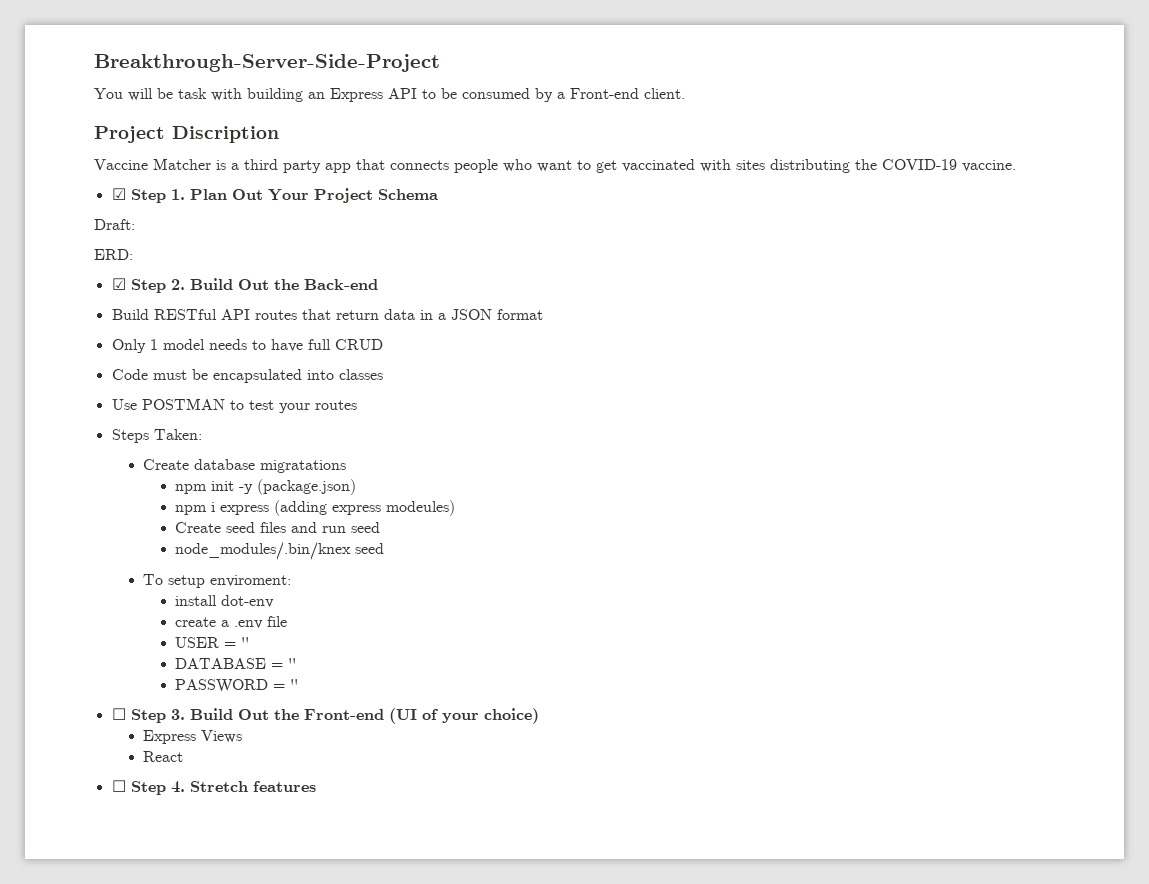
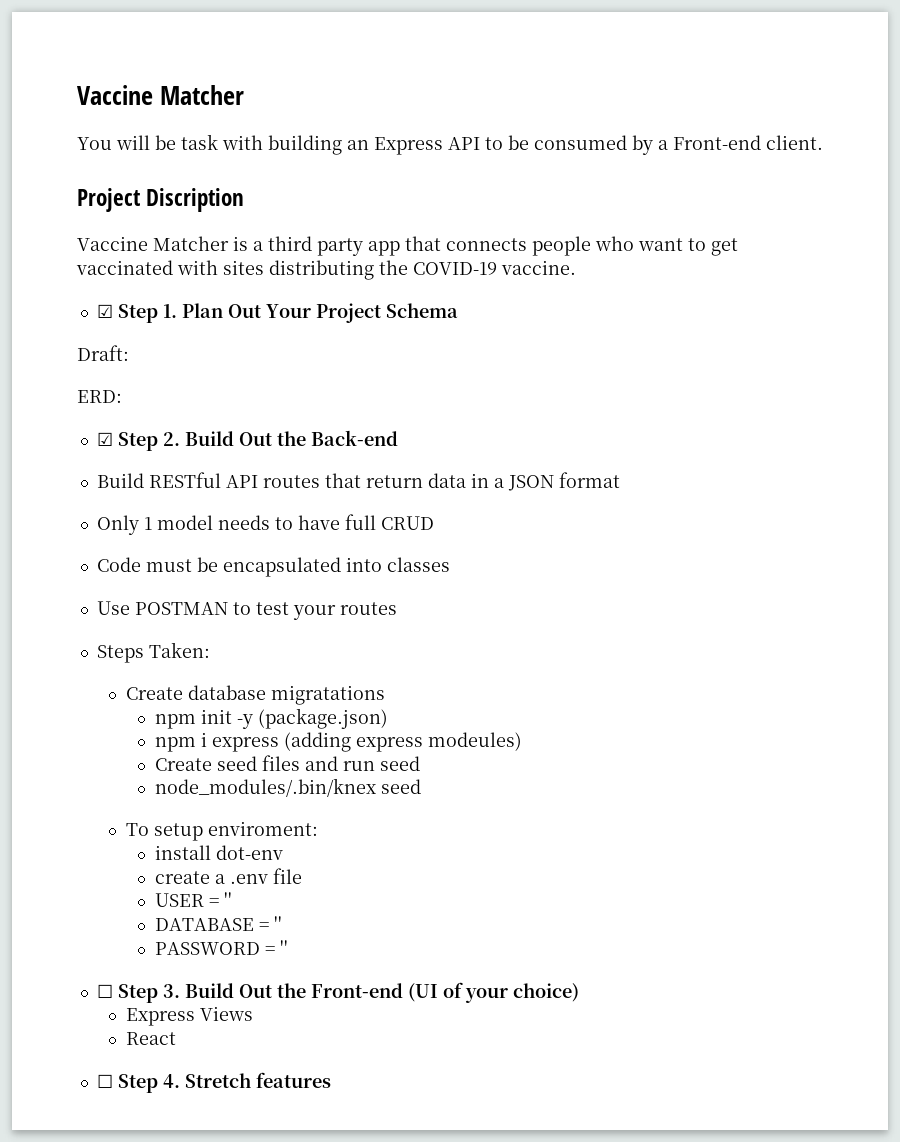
[94,54,440,72] Breakthrough-Server-Side-Project -> [77,85,245,105] Vaccine Matcher

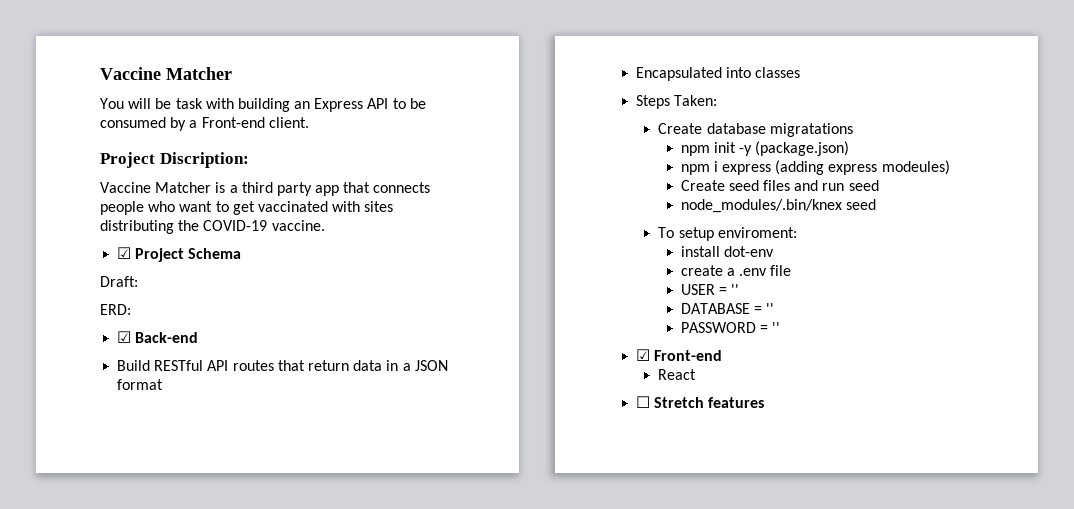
[146,188,245,212] Discription -> [159,152,249,168] Discription:
[117,303,311,323] Step 1. Plan Out Your -> (132, 253) none
[117,431,306,451] Step 2. Build Out the -> (132, 337) none
[96,514,434,535] [96,557,450,577] [96,601,397,620] Only 1 model needs to have full CRUD // Code must be encapsulated into classes // Use POSTMAN to test your routes -> [636,67,801,81] Encapsulated into classes
[96,982,579,1003] [125,1006,253,1026] ☐ Step 3. Build Out the Front-end (UI of your choice) // Express Views -> [636,349,723,361] ☑ Front-end
[117,1074,180,1093] Step 4. -> (651, 402) none

